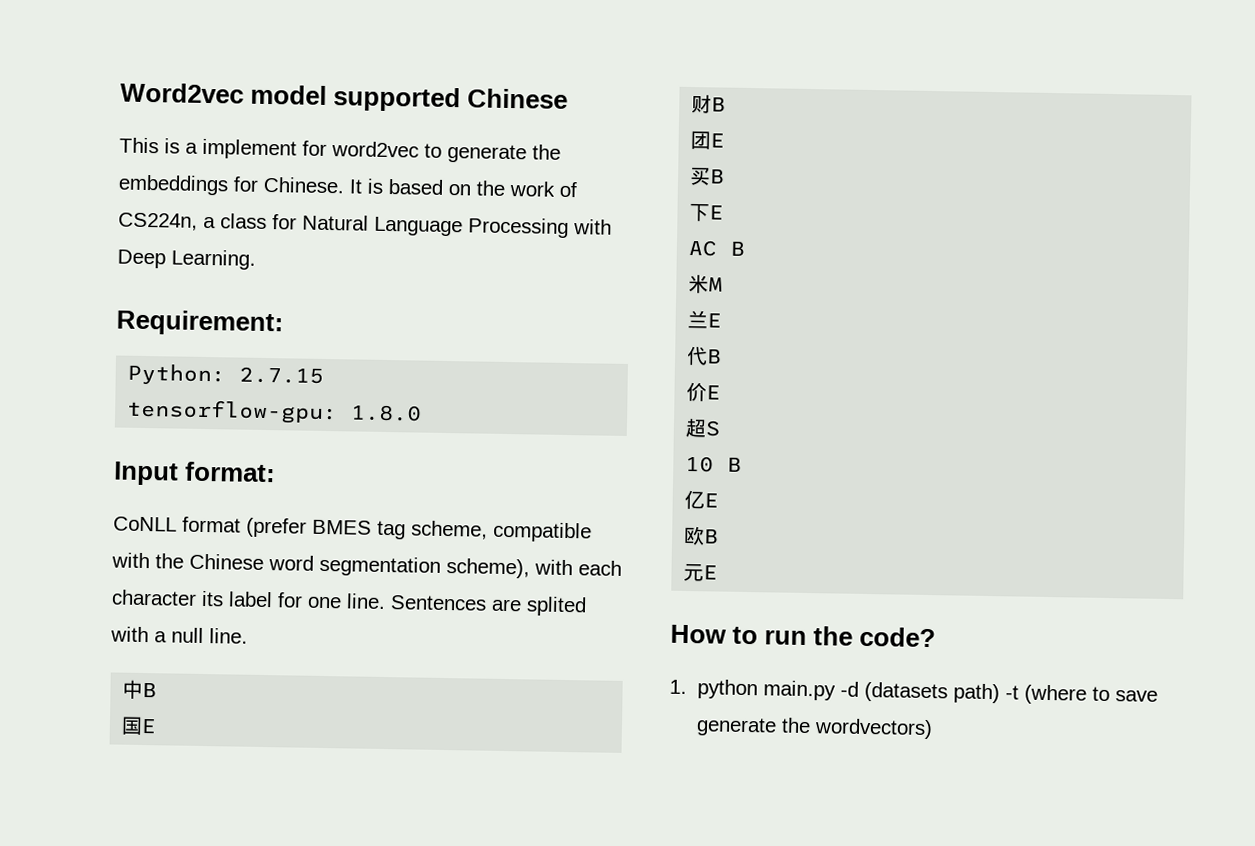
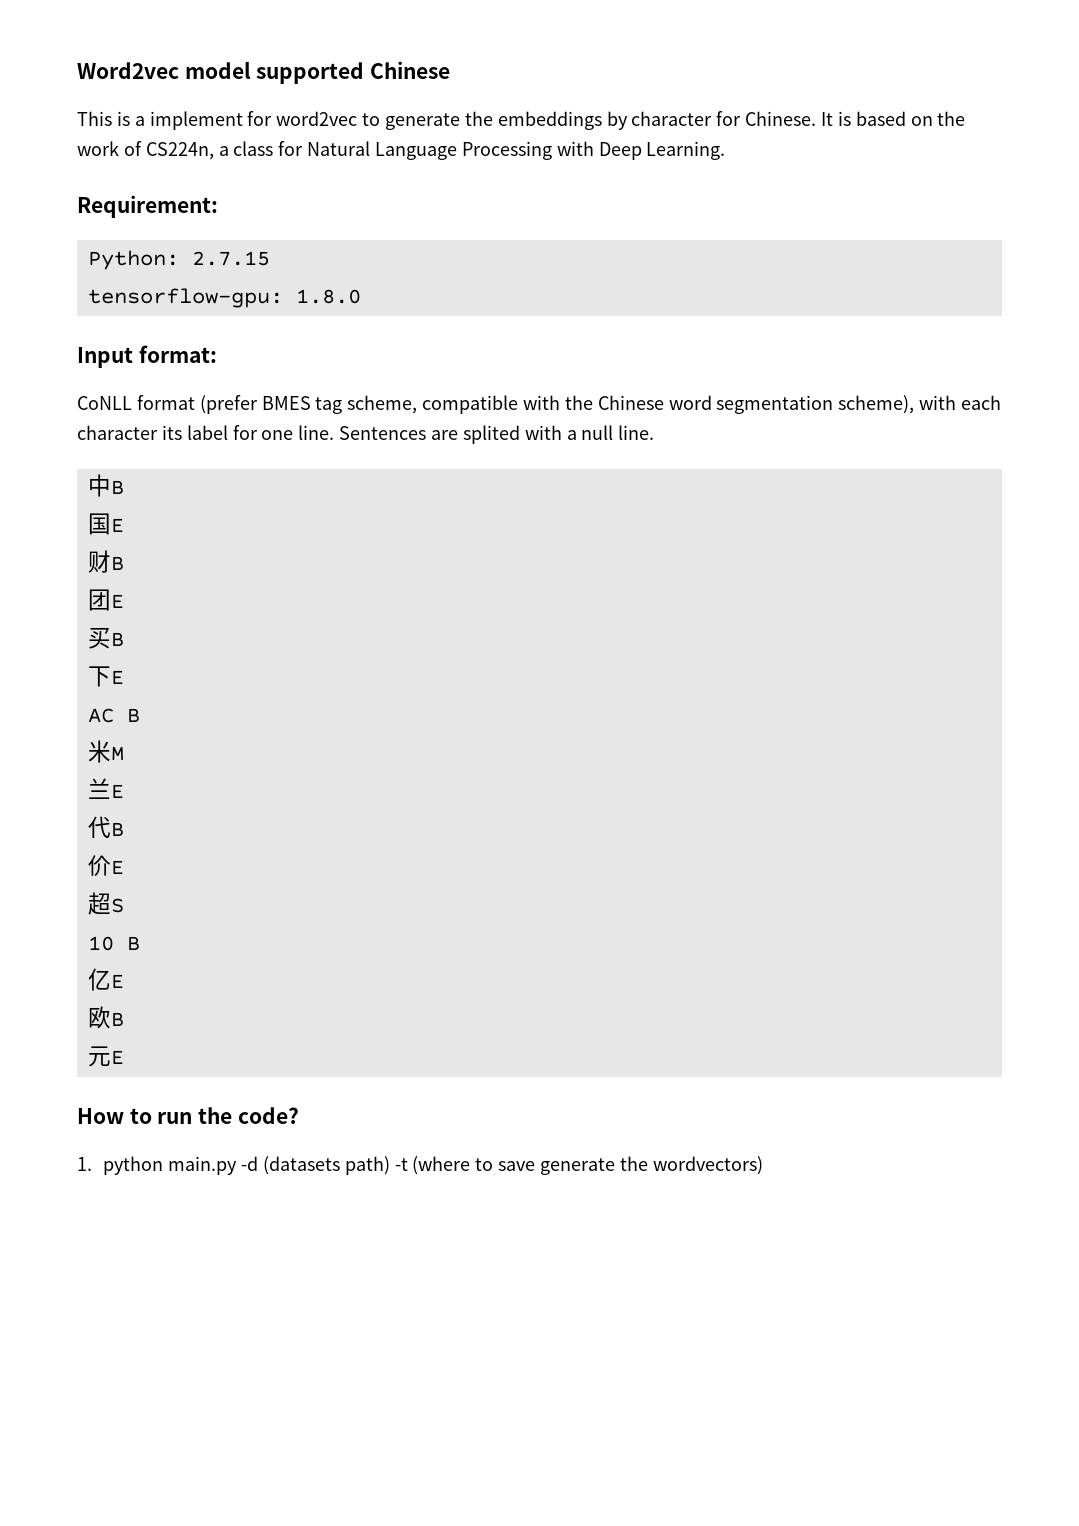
(229, 185) none -> [606,111,713,130] by character

